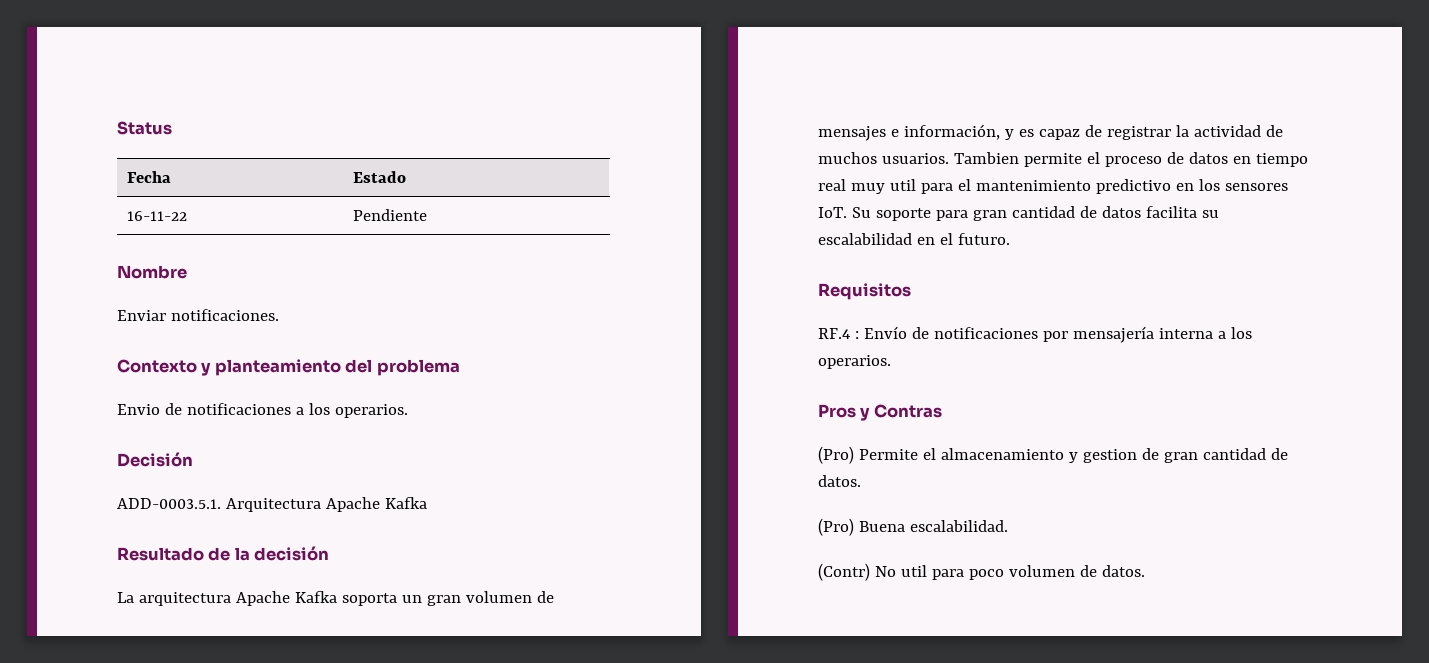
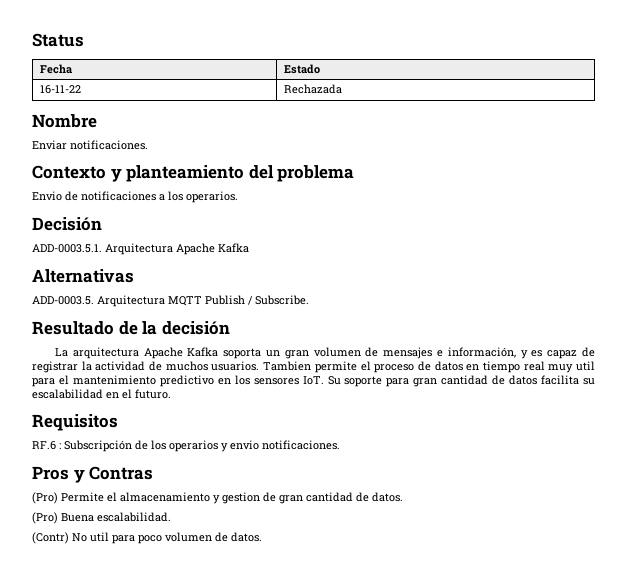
[353,209,428,221] Pendiente -> [283,84,342,94] Rechazada
(427, 503) none -> [32,269,134,283] [32,295,309,307] // Alternativas // ADD-0003.5. Arquitectura MQTT Publish / Subscribe.
[818,326,1252,343] [818,355,891,369] RF.4 : Envío de notificaciones por mensajería interna a los operarios. -> [32,440,340,452] RF.6 : Subscripción de los operarios y envio notificaciones.

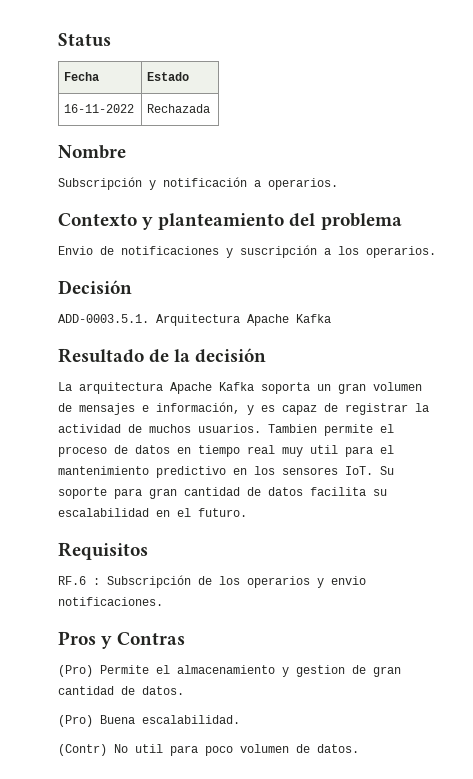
[39,85,81,94] 16-11-22 -> [64,104,135,113] 16-11-2022
[32,140,148,150] Enviar notificaciones. -> [58,177,338,190] Subscripción y notificación a operarios.
(156, 196) none -> [226,245,317,258] y suscripción
[32,269,134,283] [32,295,309,307] // Alternativas // ADD-0003.5. Arquitectura MQTT Publish / Subscribe. -> (331, 318) none

